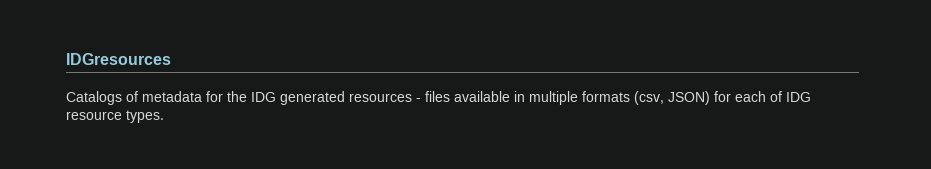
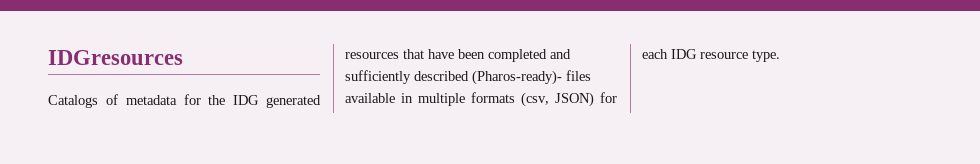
[416,98,421,102] - -> [403,49,571,62] [345,70,562,85] that have been completed and sufficiently described (Pharos-ready)-
[770,91,782,102] of -> (668, 54) none
[126,110,164,123] types. -> [752,50,780,62] type.

